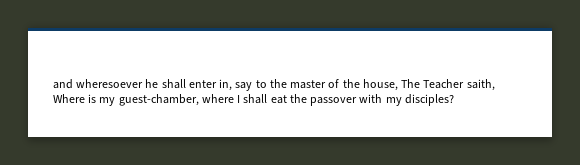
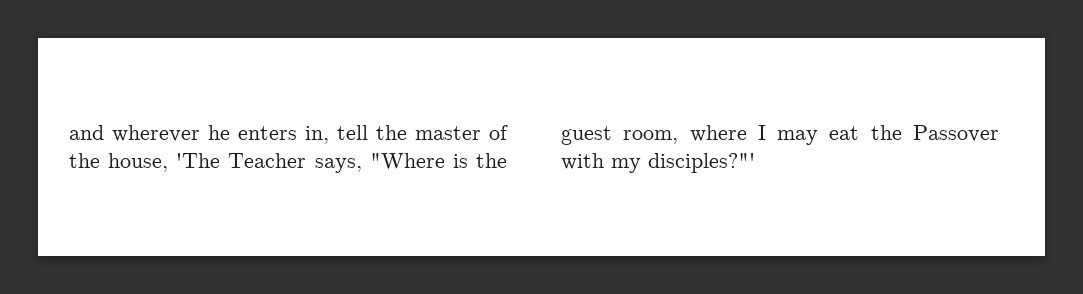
[76,79,267,91] wheresoever he shall enter in, say to -> [112,125,368,144] wherever he enters in, tell
[401,79,495,91] [53,94,199,106] The Teacher saith, Where is my guest-chamber, -> [176,153,508,173] [561,126,679,145] 'The Teacher says, "Where is the guest room,
[243,94,268,104] shall -> [777,130,819,145] may
[310,97,358,106] passover -> [913,125,999,142] Passover
[404,94,454,106] disciples? -> [648,153,755,173] disciples?"'

